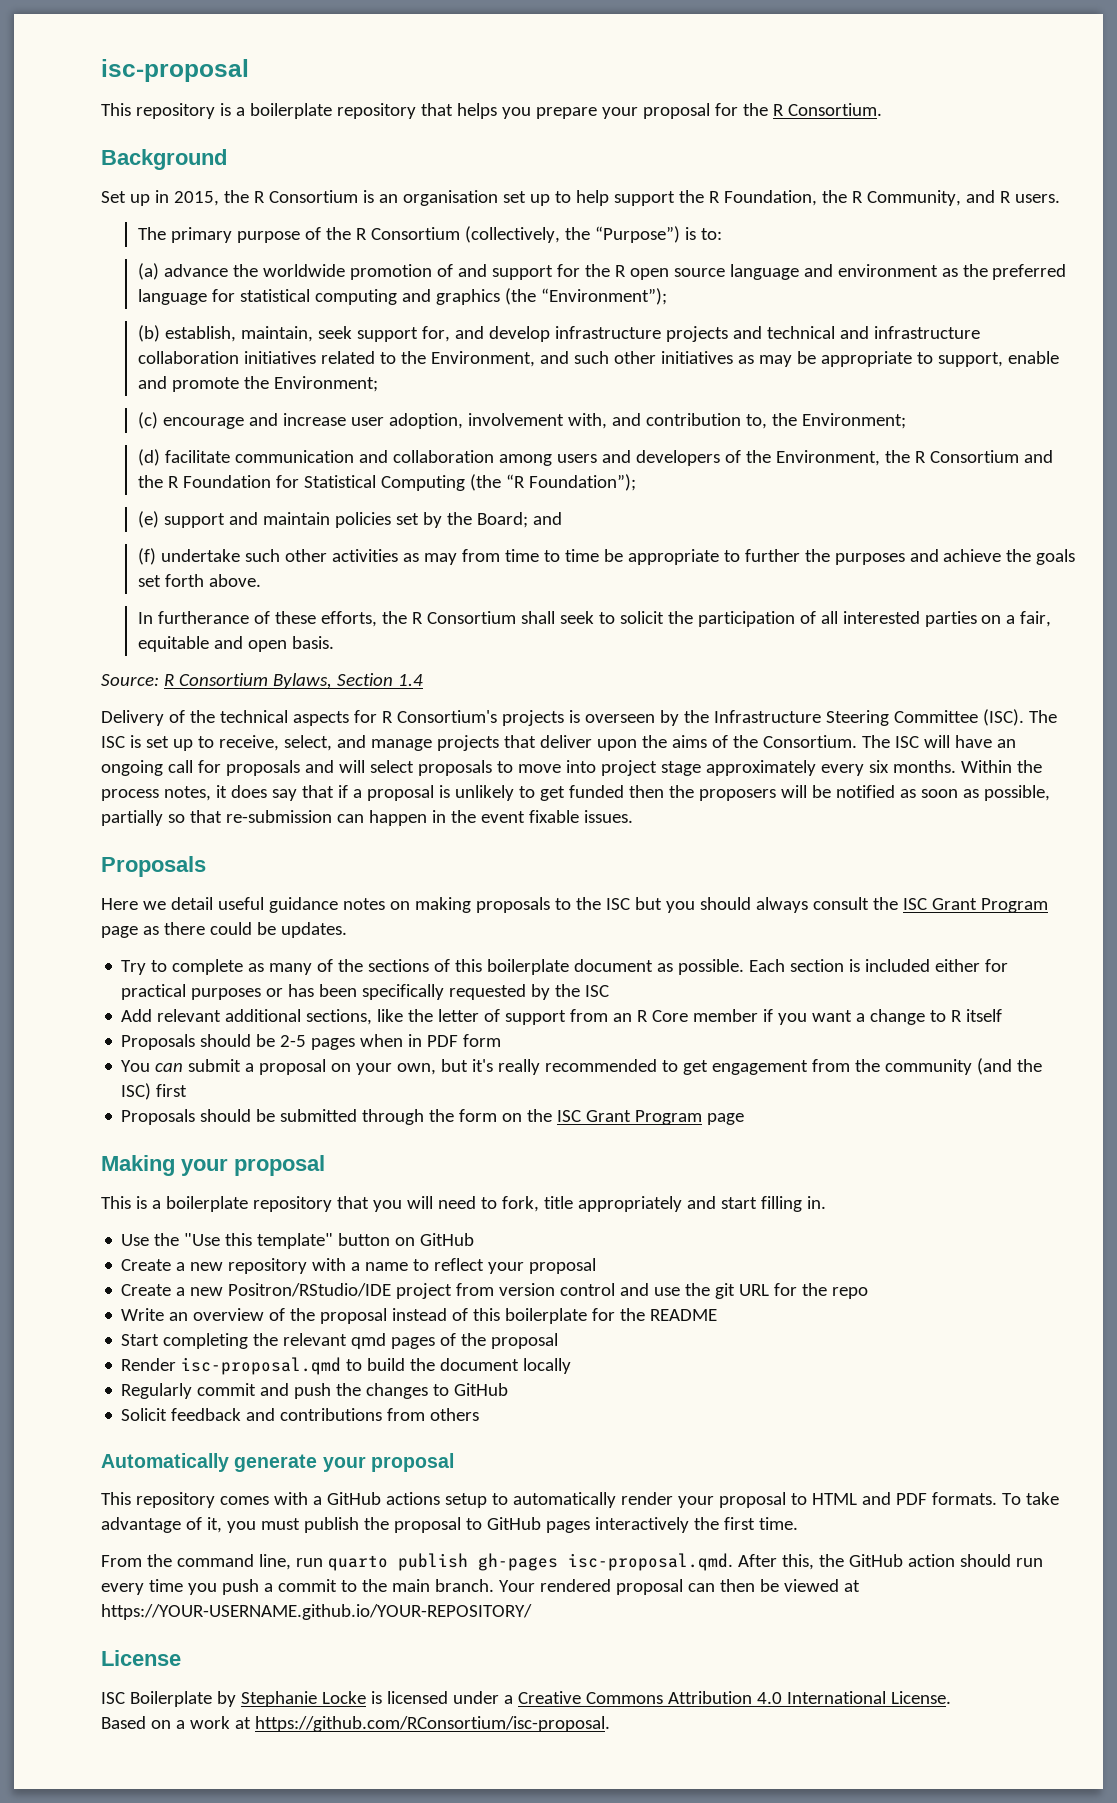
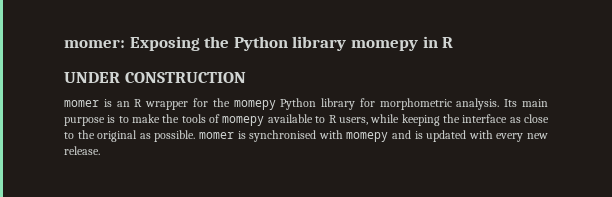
[101,59,249,82] [101,103,882,119] [101,149,227,170] [101,190,1060,206] [137,226,722,243] [137,263,1067,280] [137,288,667,305] [137,325,980,342] [137,351,1059,367] [137,376,378,392] [137,412,906,429] [137,449,1053,466] [137,474,636,491] [137,511,562,528] [137,548,1076,565] [137,574,261,587] [137,611,1052,627] [137,636,334,652] [101,673,423,689] [101,709,1057,726] [101,735,1016,751] [101,760,1042,776] [101,785,1050,801] [101,810,633,826] [101,856,206,877] [101,897,1048,913] [101,922,347,938] [121,959,1009,975] [121,984,610,1000] [121,1009,1003,1025] [121,1034,502,1050] [121,1058,1043,1075] [121,1083,188,1100] [121,1109,745,1125] [101,1155,325,1176] [101,1196,826,1212] [121,1233,475,1249] [121,1258,597,1274] [121,1283,869,1299] [121,1308,718,1324] [121,1333,559,1349] [121,1357,572,1375] [121,1383,509,1399] [121,1408,480,1421] [101,1453,454,1472] [101,1492,1059,1508] [101,1517,798,1533] [101,1553,1043,1571] [101,1579,860,1595] [101,1604,532,1620] [101,1650,181,1666] [101,1691,951,1707] [101,1716,610,1732] isc-proposal // This repository is a boilerplate repository that helps you prepare your proposal for the R Consortium. // Background // Set up in 2015, the R Consortium is an organisation set up to help support the R Foundation, the R Community, and R users. // The primary purpose of the R Consortium (collectively, the “Purpose”) is to: // (a) advance the worldwide promotion of and support for the R open source language and environment as the preferred language for statistical computing and graphics (the “Environment”); // (b) establish, maintain, seek support for, and develop infrastructure projects and technical and infrastructure collaboration initiatives related to the Environment, and such other initiatives as may be appropriate to support, enable and promote the Environment; // (c) encourage and increase user adoption, involvement with, and contribution to, the Environment; // (d) facilitate communication and collaboration among users and developers of the Environment, the R Consortium and the R Foundation for Statistical Computing (the “R Foundation”); // (e) support and maintain policies set by the Board; and // (f) undertake such other activities as may from time to time be appropriate to further the purposes and achieve the goals set forth above. // In furtherance of these efforts, the R Consortium shall seek to solicit the participation of all interested parties on a fair, equitable and open basis. // Source: R Consortium Bylaws, Section 1.4 // Delivery of the technical aspects for R Consortium's projects is overseen by the Infrastructure Steering Committee (ISC). The ISC is set up to receive, select, and manage projects that deliver upon the aims of the Consortium. The ISC will have an ongoing call for proposals and will select proposals to move into project stage approximately every six months. Within the process notes, it does say that if a proposal is unlikely to get funded then the proposers will be notified as soon as possible, partially so that re-submission can happen in the event fixable issues. // Proposals // Here we detail useful guidance notes on making proposals to the ISC but you should always consult the ISC Grant Program page as there could be updates. // Try to complete as many of the sections of this boilerplate document as possible. Each section is included either for practical purposes or has been specifically requested by the ISC // Add relevant additional sections, like the letter of support from an R Core member if you want a change to R itself // Proposals should be 2-5 pages when in PDF form // You can submit a proposal on your own, but it's really recommended to get engagement from the community (and the ISC) first // Proposals should be submitted through the form on the ISC Grant Program page // Making your proposal // This is a boilerplate repository that you will need to fork, title appropriately and start filling in. // Use the "Use this template" button on GitHub // Create a new repository with a name to reflect your proposal // Create a new Positron/RStudio/IDE project from version control and use the git URL for the repo // Write an overview of the proposal instead of this boilerplate for the README // Start completing the relevant qmd pages of the proposal // Render isc-proposal.qmd to build the document locally // Regularly commit and push the changes to GitHub // Solicit feedback and contributions from others // Automatically generate your proposal // This repository comes with a GitHub actions setup to automatically render your proposal to HTML and PDF formats. To take advantage of it, you must publish the proposal to GitHub pages interactively the first time. // From the command line, run quarto publish gh-pages isc-proposal.qmd. After this, the GitHub action should run every time you push a commit to the main branch. Your rendered proposal can then be viewed at https://YOUR-USERNAME.github.io/YOUR-REPOSITORY/ // License // ISC Boilerplate by Stephanie Locke is licensed under a Creative Commons Attribution 4.0 International License. // Based on a work at https://github.com/RConsortium/isc-proposal. -> [64,36,454,51] [64,72,246,83] [64,98,548,110] [64,114,550,126] [64,130,549,142] [64,146,100,155] momer: Exposing the Python library momepy in R // UNDER CONSTRUCTION // momer is an R wrapper for the momepy Python library for morphometric analysis. Its main purpose is to make the tools of momepy available to R users, while keeping the interface as close to the original as possible. momer is synchronised with momepy and is updated with every new release.

